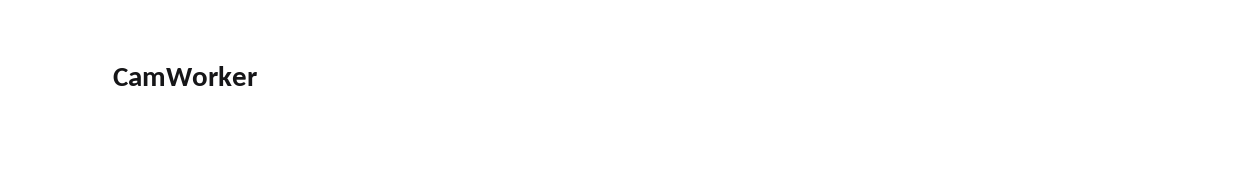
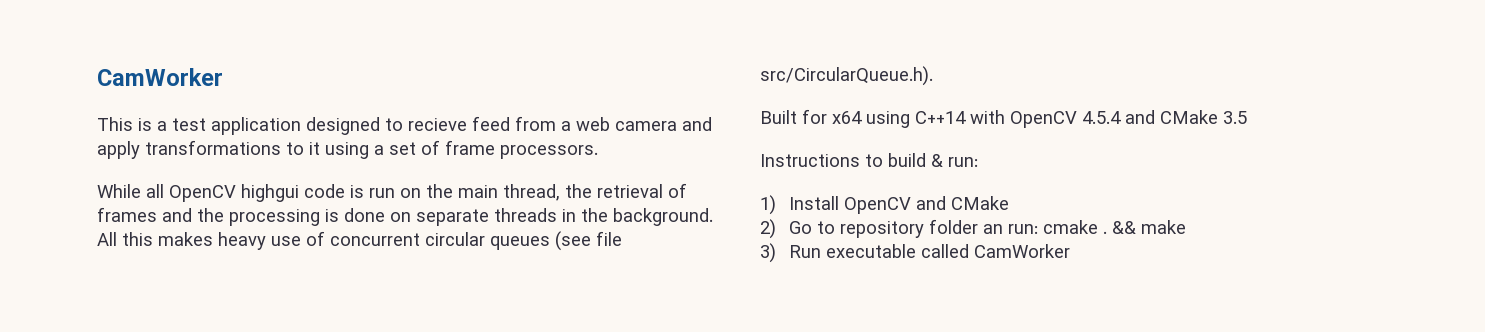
[113,66,257,86] CamWorker -> [97,68,223,86] [97,116,712,135] [97,140,598,159] [97,183,687,202] [97,207,713,226] [97,231,622,251] [760,66,933,86] [760,109,1247,128] [760,153,978,167] [760,195,1009,215] [760,219,1186,239] [760,243,1070,263] CamWorker // This is a test application designed to recieve feed from a web camera and apply transformations to it using a set of frame processors. // While all OpenCV highgui code is run on the main thread, the retrieval of frames and the processing is done on separate threads in the background. All this makes heavy use of concurrent circular queues (see file src/CircularQueue.h). // Built for x64 using C++14 with OpenCV 4.5.4 and CMake 3.5 // Instructions to build & run: // 1) Install OpenCV and CMake // 2) Go to repository folder an run: cmake . && make // 3) Run executable called CamWorker

